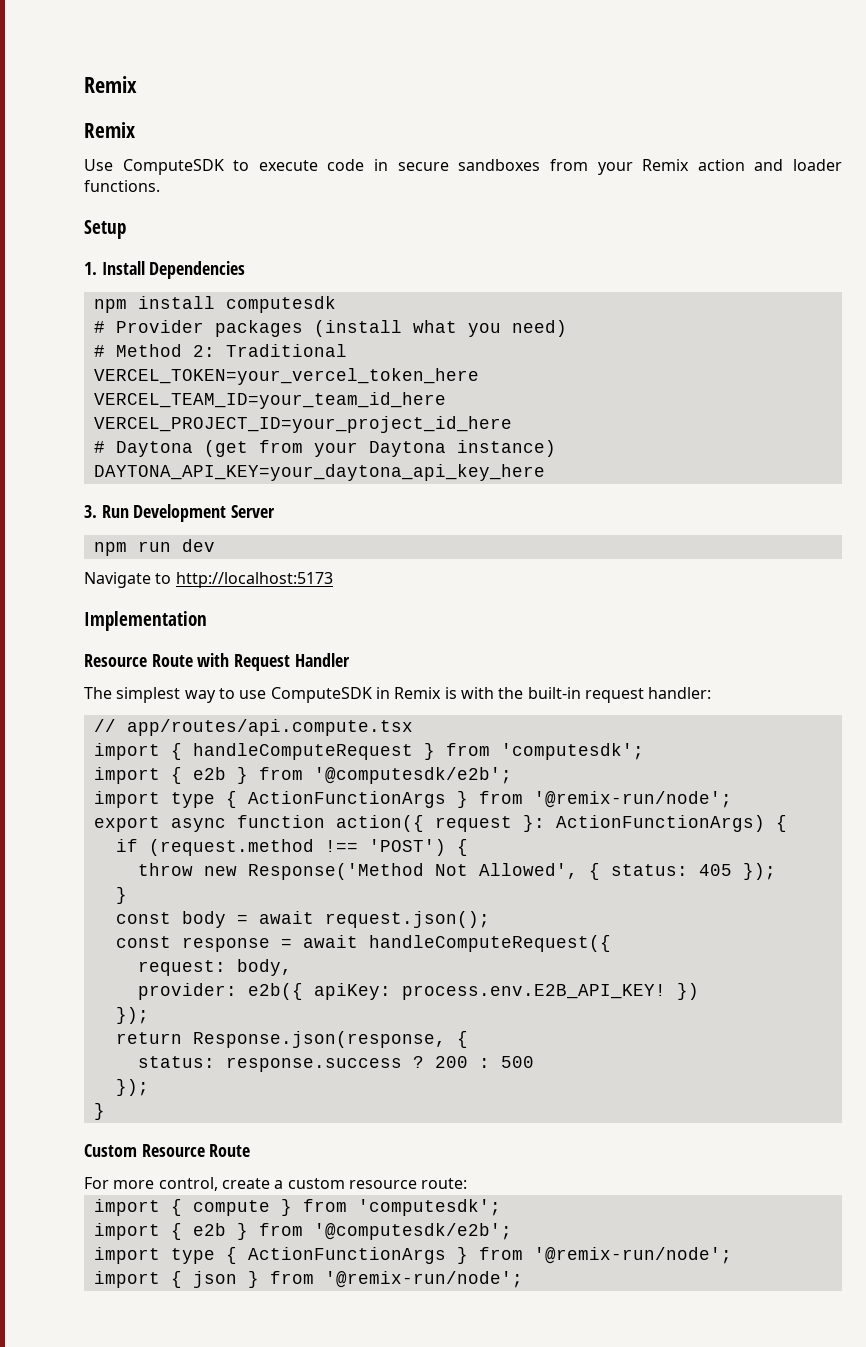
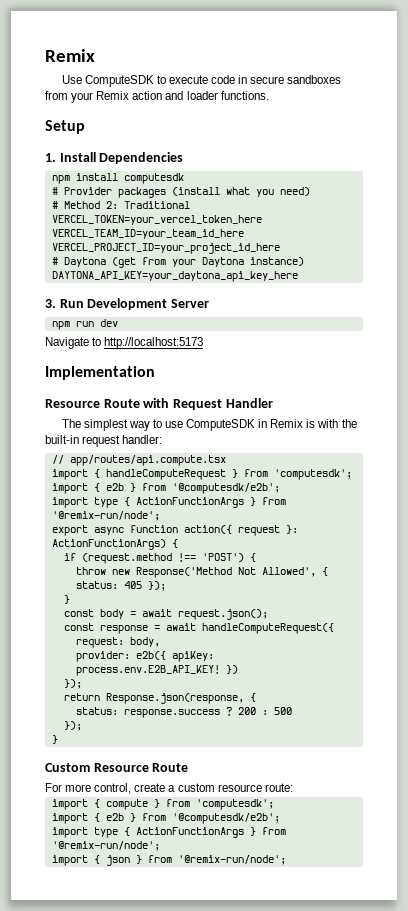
[84,76,137,93] [84,122,135,138] Remix // Remix -> [45,49,95,62] Remix

